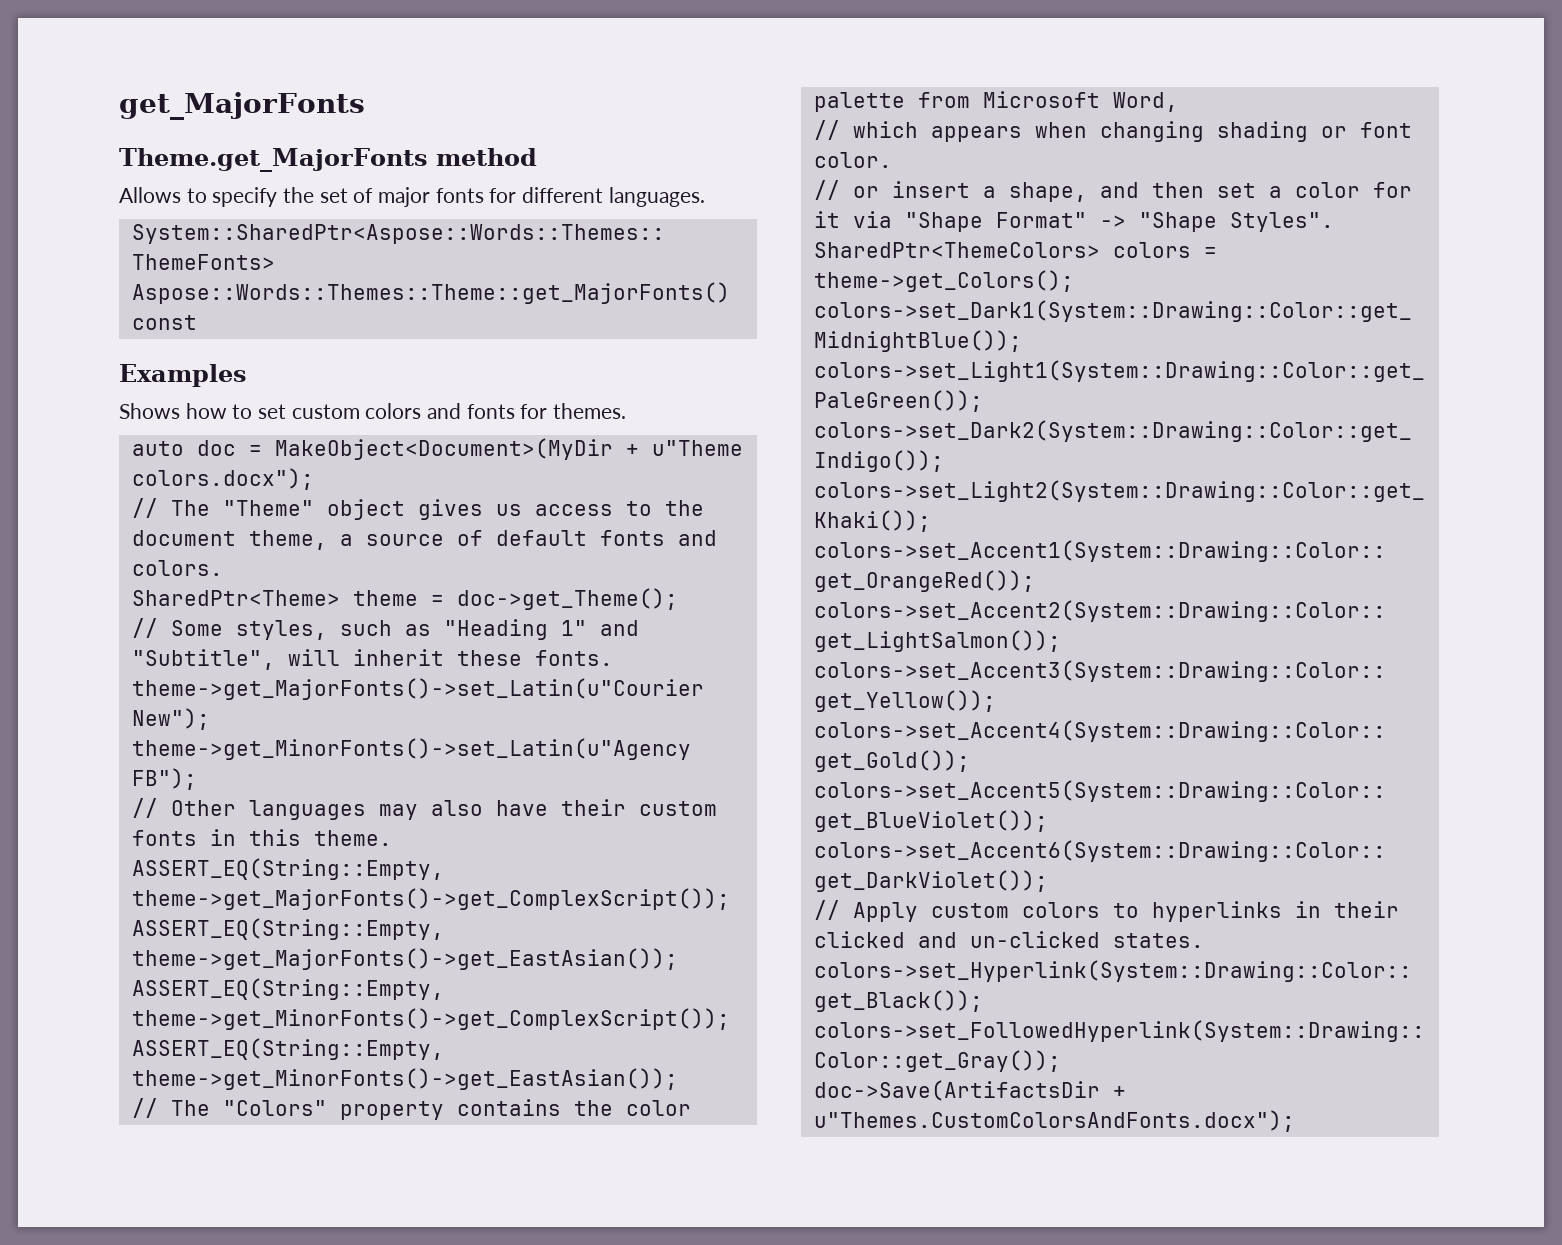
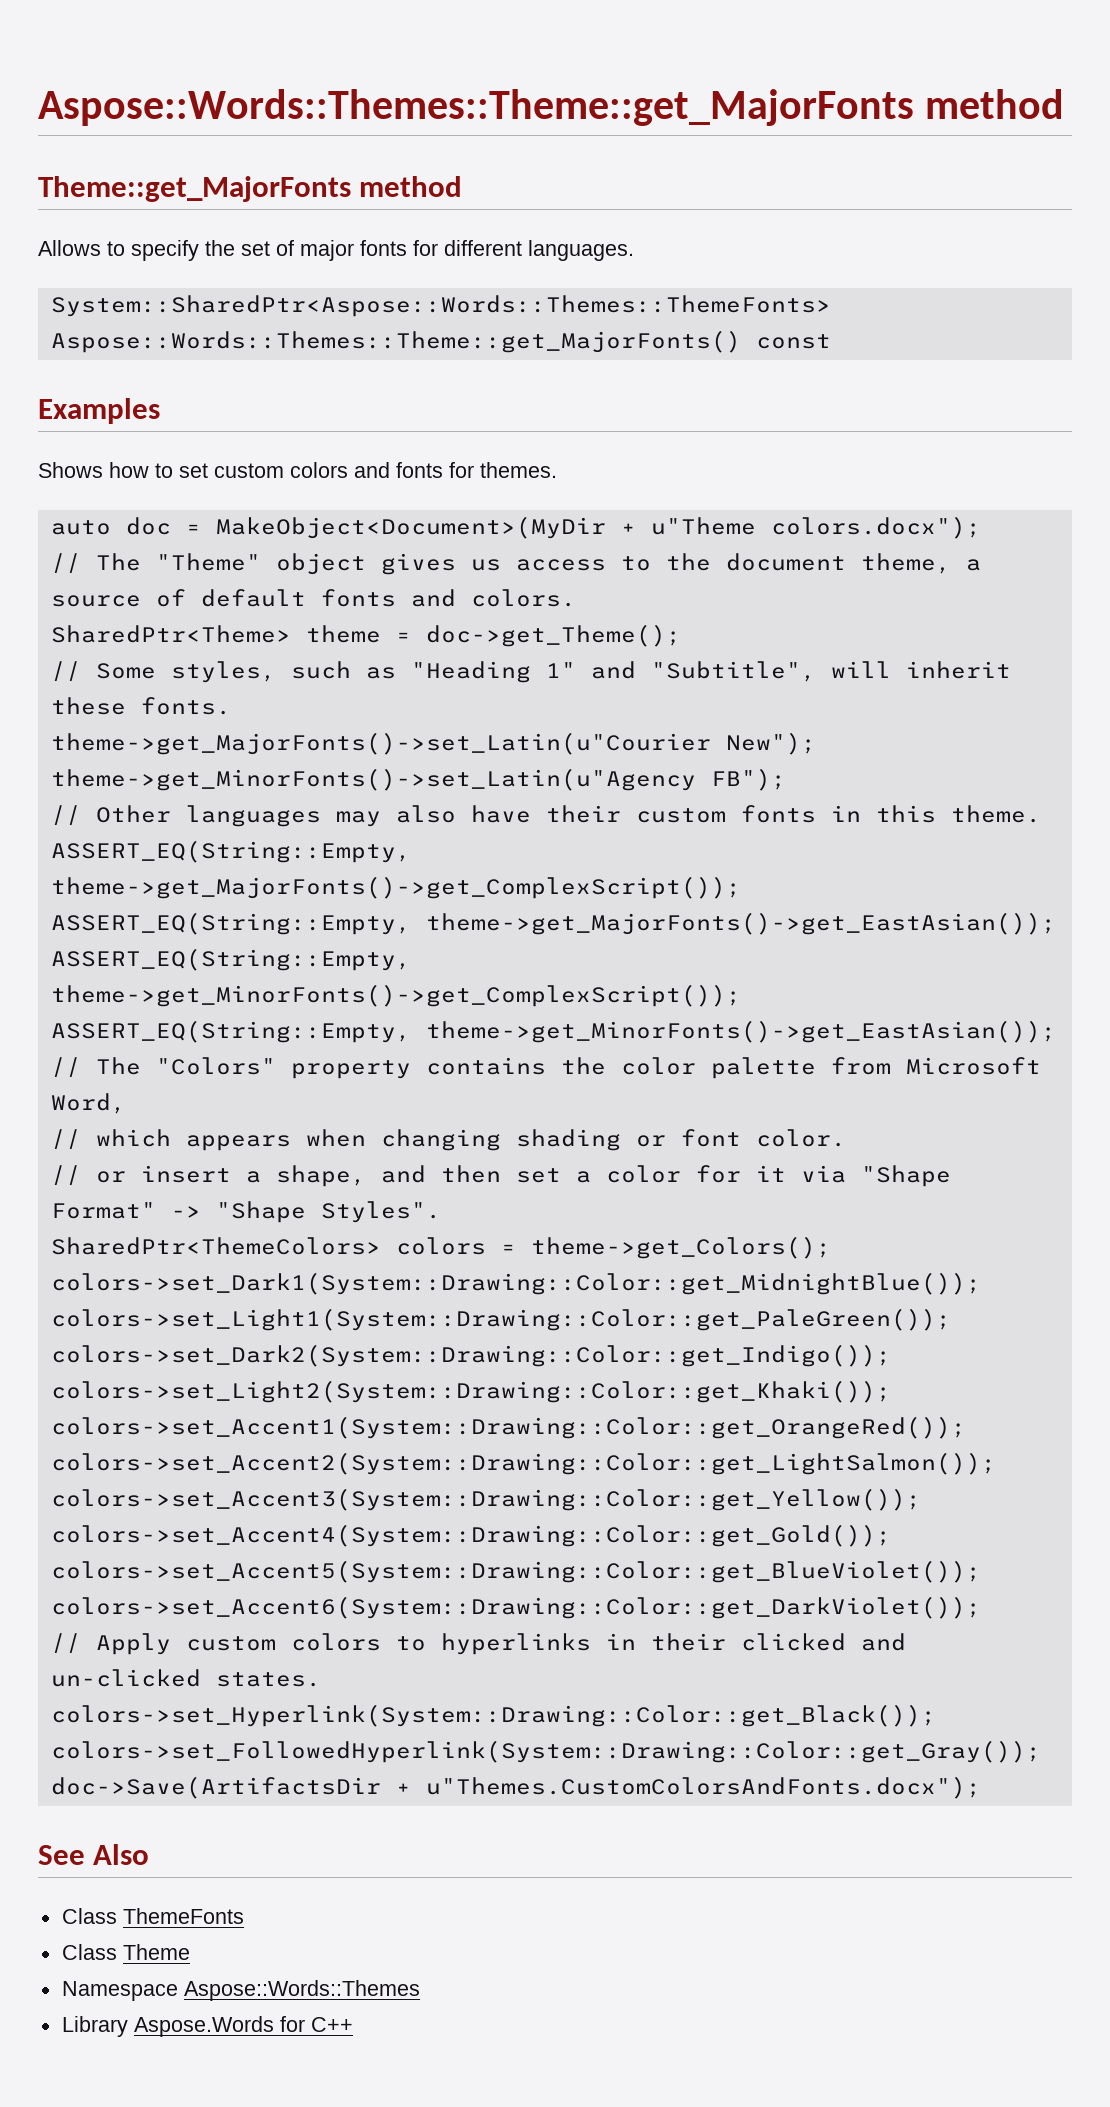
[119,92,365,120] [119,148,428,172] get_MajorFonts // Theme.get_MajorFonts -> [38,89,1065,126] [38,176,351,202] Aspose::Words::Themes::Theme::get_MajorFonts method // Theme::get_MajorFonts
(1295, 1121) none -> [38,1844,150,1865] [61,1908,244,1924] [61,1944,190,1960] [61,1980,420,2001] [61,2016,353,2037] // See Also // Class ThemeFonts // Class Theme // Namespace Aspose::Words::Themes // Library Aspose.Words for C++

